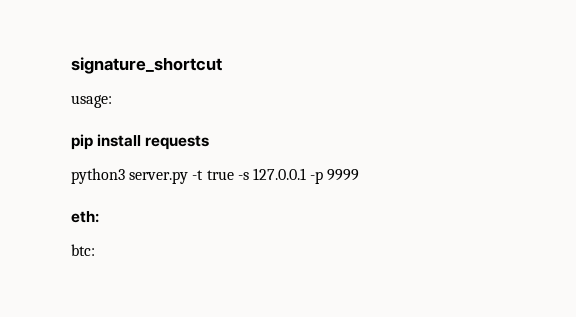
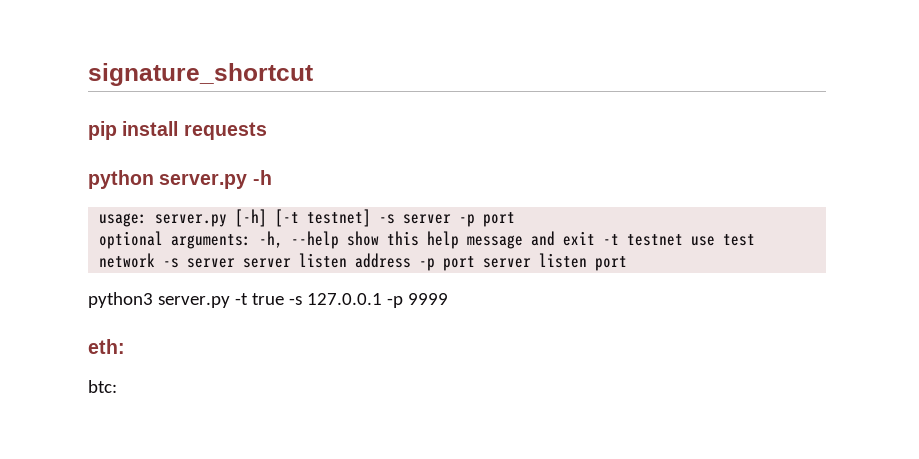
[71,95,112,108] // usage: -> (313, 74) none
(210, 142) none -> [88,170,272,189] [99,209,516,227] [99,231,756,249] [99,253,628,271] // python server.py -h // usage: server.py [-h] [-t testnet] -s server -p port // optional arguments: -h, --help show this help message and exit -t testnet use test network -s server server listen address -p port server listen port

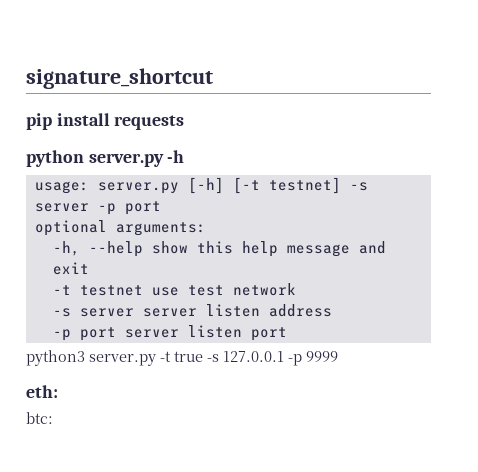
(252, 241) none -> (206, 229) //
(596, 238) none -> (89, 268) //
(156, 260) none -> (296, 289) //
(412, 260) none -> (332, 310) //

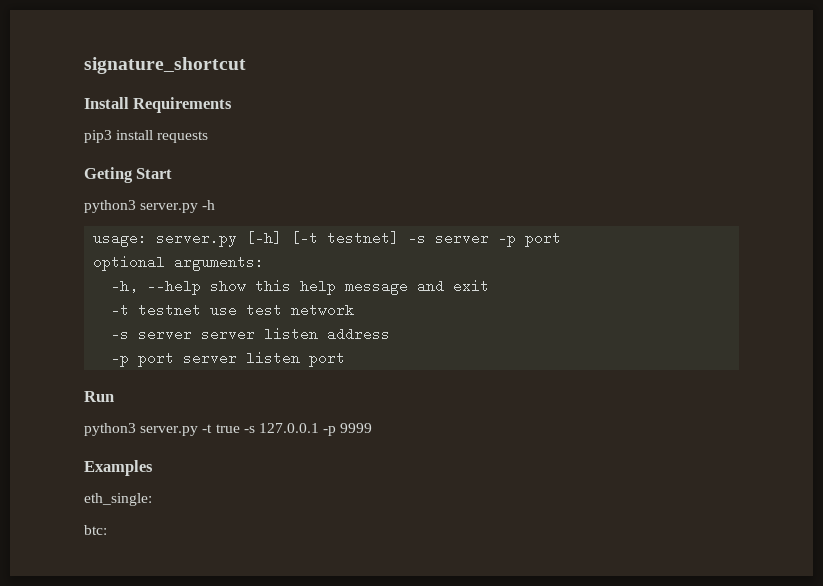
[26,113,52,130] pip -> [84,97,233,113] [84,130,112,143] Install Requirements // pip3
[26,150,84,167] python -> [84,167,173,183] [84,200,136,213] Geting Start // python3
(287, 334) none -> [84,391,114,402] // Run
[26,385,58,398] eth: -> [84,460,153,476] [84,493,152,506] Examples // eth_single:

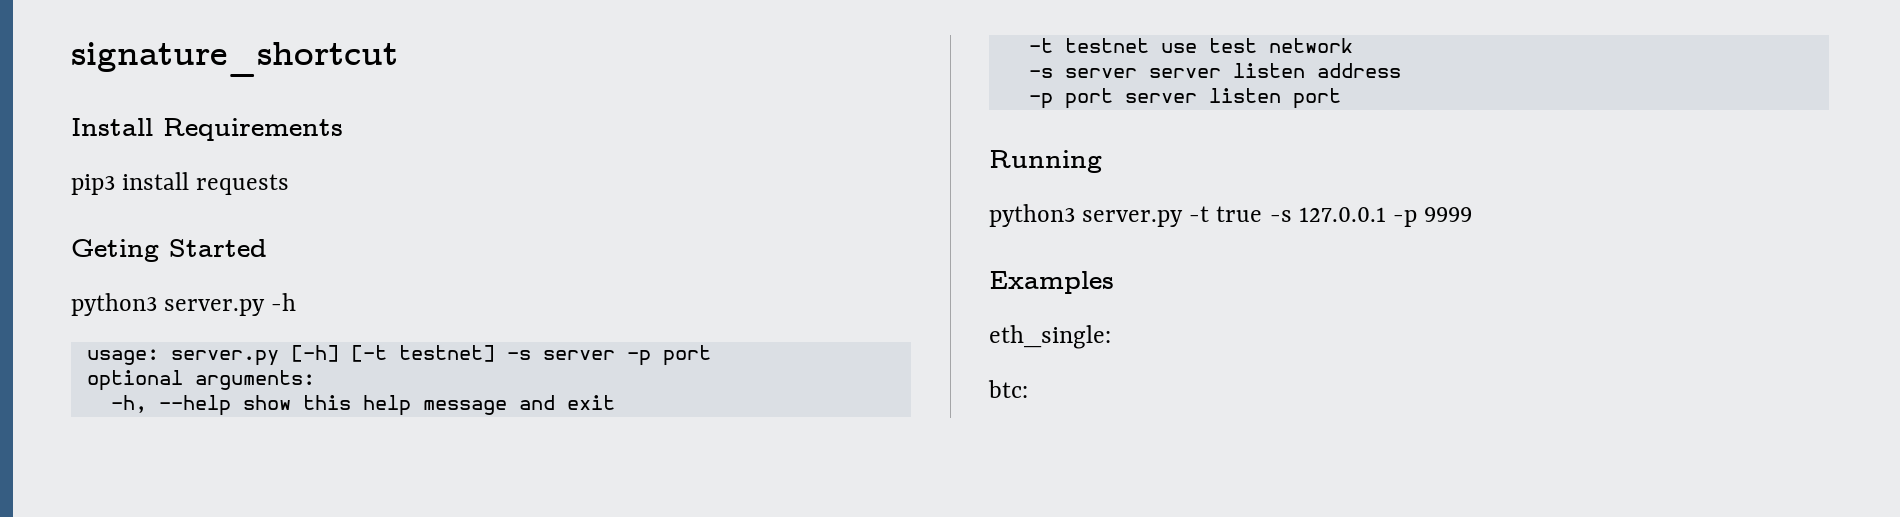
[136,168,173,179] Start -> [169,239,267,257] Started
[84,391,114,402] Run -> [989,150,1102,173] Running

